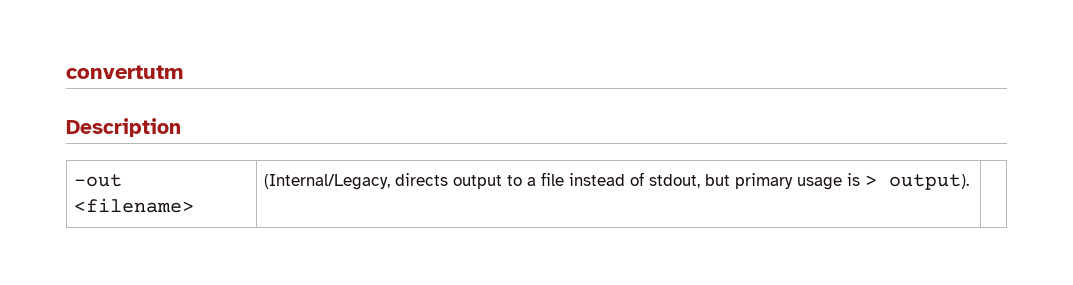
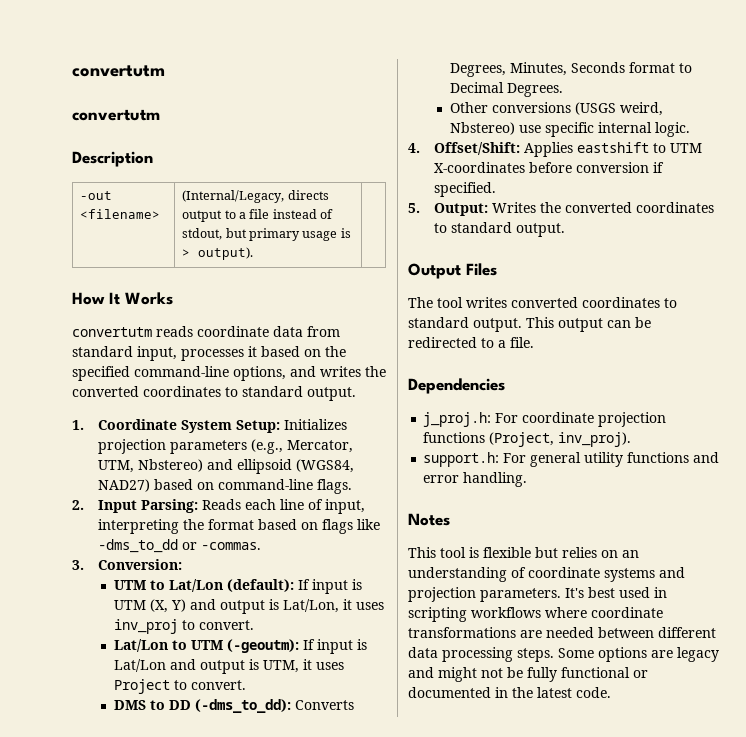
[66,65,183,79] convertutm -> [72,65,165,77] [72,109,160,121] convertutm // convertutm
(970, 182) none -> [72,292,173,305] [72,326,340,337] [72,346,346,361] [72,366,386,381] [72,386,356,401] [72,419,348,433] [98,439,354,454] [98,459,355,474] [98,479,353,494] [72,499,366,514] [98,519,381,534] [98,539,262,553] [72,559,183,570] [113,579,362,594] [113,599,384,614] [113,619,254,634] [113,639,367,654] [113,659,344,674] [113,679,246,694] [113,699,354,713] [449,62,692,77] [449,82,563,97] [449,102,663,116] [449,122,690,137] [408,142,703,157] [434,162,665,173] [434,182,497,197] [408,202,715,216] [434,222,566,237] [408,263,497,279] [408,297,677,308] [408,317,651,332] [408,337,534,348] [408,378,505,394] [423,412,667,427] [423,432,632,447] [423,452,720,467] [423,472,528,487] [408,513,450,526] [408,547,639,558] [408,567,685,582] [408,587,667,602] [408,607,663,622] [408,627,716,638] [408,647,719,662] [408,667,648,682] [408,687,611,698] // How It Works // convertutm reads coordinate data from standard input, processes it based on the specified command-line options, and writes the converted coordinates to standard output. // 1. Coordinate System Setup: Initializes projection parameters (e.g., Mercator, UTM, Nbstereo) and ellipsoid (WGS84, NAD27) based on command-line flags. // 2. Input Parsing: Reads each line of input, interpreting the format based on flags like -dms_to_dd or -commas. // 3. Conversion: // UTM to Lat/Lon (default): If input is UTM (X, Y) and output is Lat/Lon, it uses inv_proj to convert. // Lat/Lon to UTM (-geoutm): If input is Lat/Lon and output is UTM, it uses Project to convert. // DMS to DD (-dms_to_dd): Converts Degrees, Minutes, Seconds format to Decimal Degrees. // Other conversions (USGS weird, Nbstereo) use specific internal logic. // 4. Offset/Shift: Applies eastshift to UTM X-coordinates before conversion if specified. // 5. Output: Writes the converted coordinates to standard output. // Output Files // The tool writes converted coordinates to standard output. This output can be redirected to a file. // Dependencies // j_proj.h: For coordinate projection functions (Project, inv_proj). // support.h: For general utility functions and error handling. // Notes // This tool is flexible but relies on an understanding of coordinate systems and projection parameters. It's best used in scripting workflows where coordinate transformations are needed between different data processing steps. Some options are legacy and might not be fully functional or documented in the latest code.

